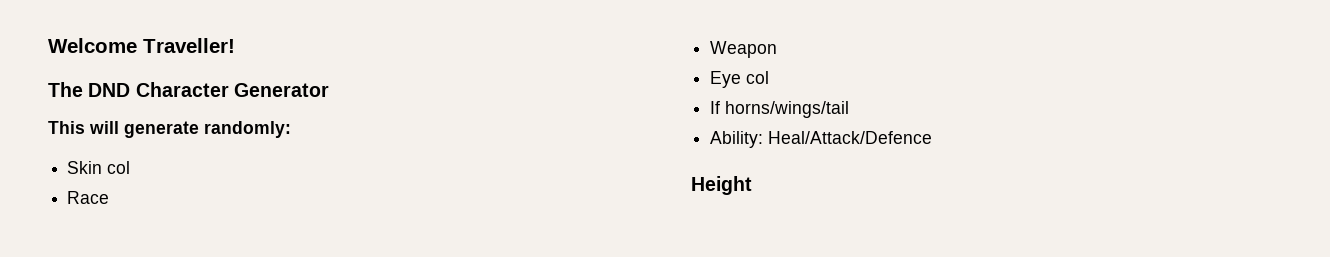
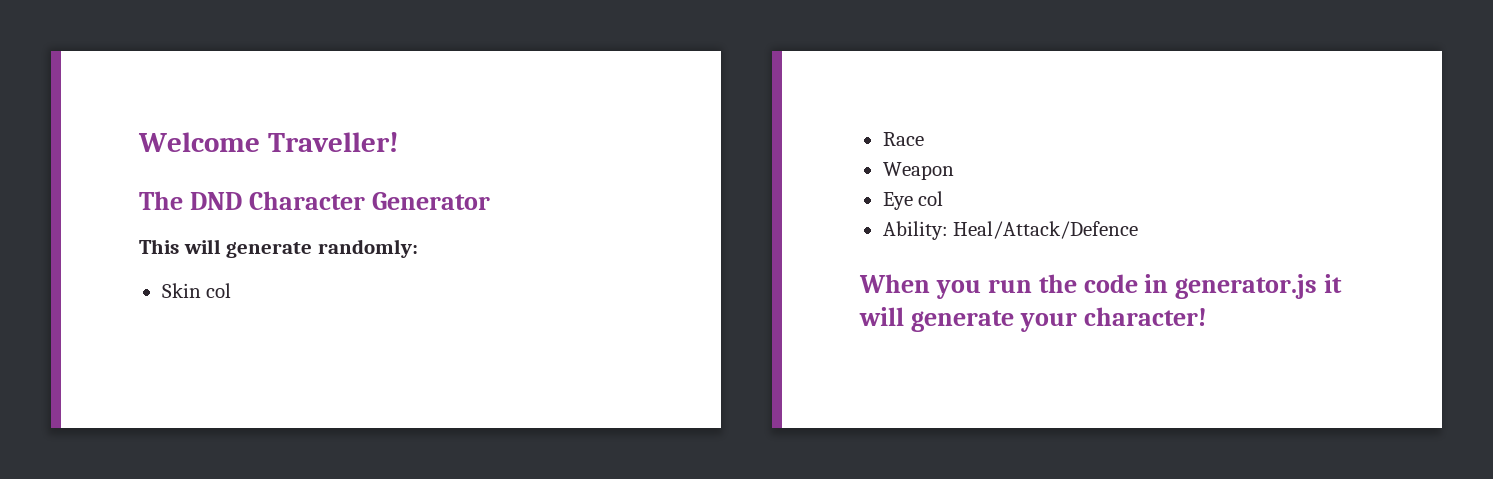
[710,101,850,118] // If horns/wings/tail -> (944, 198) none
[691,176,752,195] Height -> [859,274,1343,299] [859,307,1207,332] When you run the code in generator.js it will generate your character!

